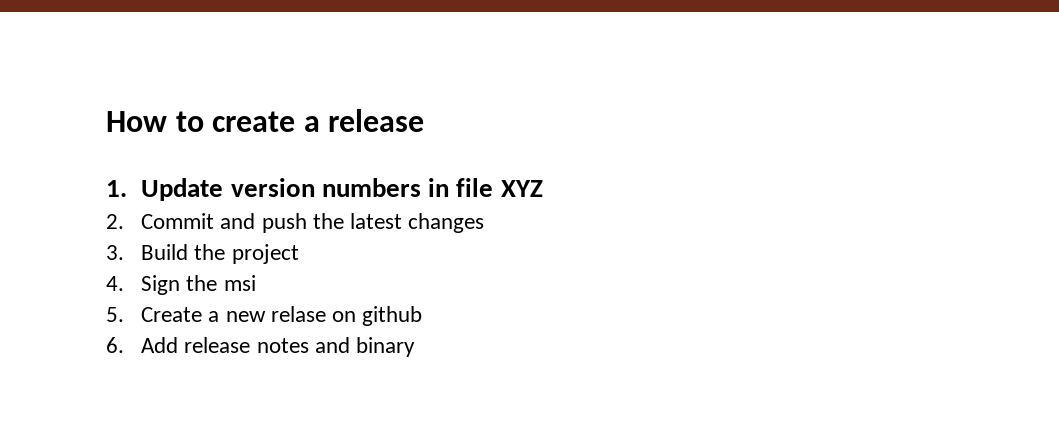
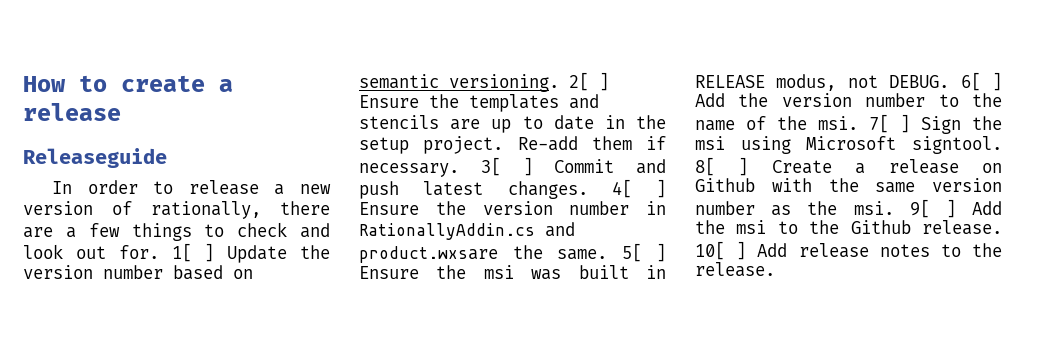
[106,178,543,201] [106,213,485,233] [106,244,299,264] [106,275,256,295] [106,306,423,326] [106,337,416,357] 1. Update version numbers in file XYZ // 2. Commit and push the latest changes // 3. Build the project // 4. Sign the msi // 5. Create a new relase on github // 6. Add release notes and binary -> [23,148,167,168] [52,180,331,195] [23,201,330,219] [23,222,330,241] [23,243,331,263] [23,265,253,280] [359,72,609,92] [359,94,599,112] [359,115,666,133] [359,136,666,154] [359,157,666,177] [359,179,666,199] [359,201,666,215] [359,222,575,240] [359,243,666,263] [359,265,666,280] [695,72,1002,91] [695,93,1002,107] [695,114,1002,134] [695,136,1002,154] [695,157,1002,176] [695,178,1002,193] [695,199,1002,218] [695,220,1002,235] [695,241,1002,260] [695,262,775,277] Releaseguide // In order to release a new version of rationally, there are a few things to check and look out for. 1[ ] Update the version number based on semantic versioning. 2[ ] Ensure the templates and stencils are up to date in the setup project. Re-add them if necessary. 3[ ] Commit and push latest changes. 4[ ] Ensure the version number in RationallyAddin.cs and product.wxsare the same. 5[ ] Ensure the msi was built in RELEASE modus, not DEBUG. 6[ ] Add the version number to the name of the msi. 7[ ] Sign the msi using Microsoft signtool. 8[ ] Create a release on Github with the same version number as the msi. 9[ ] Add the msi to the Github release. 10[ ] Add release notes to the release.

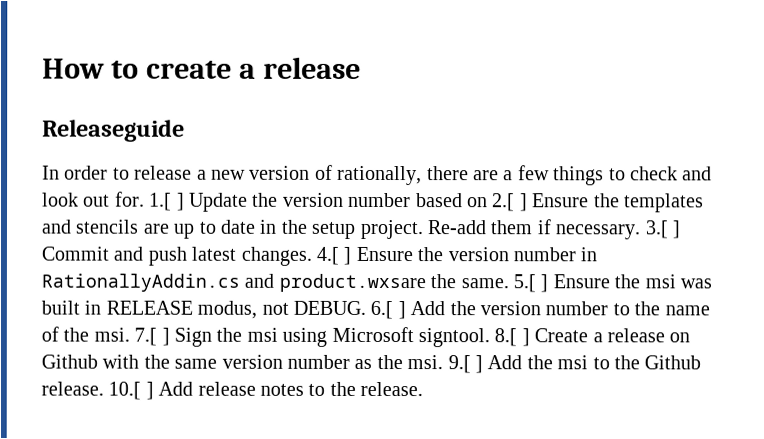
[171,243,192,262] 1[ -> [149,192,173,211] 1.[
[359,72,589,92] semantic versioning. 2[ -> [492,193,516,212] 2.[
[480,157,501,176] 3[ -> [644,220,668,239] 3.[
[611,179,632,198] 4[ -> [316,246,339,265] 4.[
[621,243,642,262] 5[ -> [513,274,536,293] 5.[
[960,72,981,91] 6[ -> [370,300,394,320] 6.[
[869,114,889,133] 7[ -> [134,327,158,346] 7.[
[695,157,715,176] 8[ -> [494,328,518,347] 8.[
[909,199,930,218] 9[ -> [447,355,471,374] 9.[
[695,241,725,260] 10[ -> [108,381,142,400] 10.[

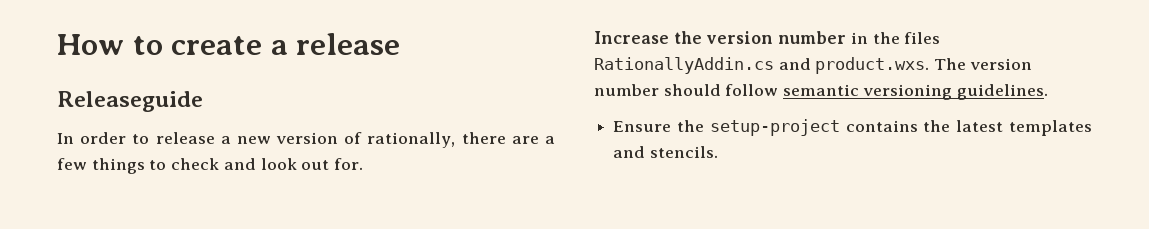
[149,192,704,213] [41,219,680,240] [41,246,598,266] [41,273,712,293] [41,300,710,320] [41,326,691,348] [41,354,702,374] [41,381,424,400] 1.[ ] Update the version number based on 2.[ ] Ensure the templates and stencils are up to date in the setup project. Re-add them if necessary. 3.[ ] Commit and push latest changes. 4.[ ] Ensure the version number in RationallyAddin.cs and product.wxsare the same. 5.[ ] Ensure the msi was built in RELEASE modus, not DEBUG. 6.[ ] Add the version number to the name of the msi. 7.[ ] Sign the msi using Microsoft signtool. 8.[ ] Create a release on Github with the same version number as the msi. 9.[ ] Add the msi to the Github release. 10.[ ] Add release notes to the release. -> [594,31,941,44] [594,57,1032,74] [594,84,1048,100] [613,119,1092,136] [613,146,718,158] // Increase the version number in the files RationallyAddin.cs and product.wxs. The version number should follow semantic versioning guidelines. // Ensure the setup-project contains the latest templates and stencils.

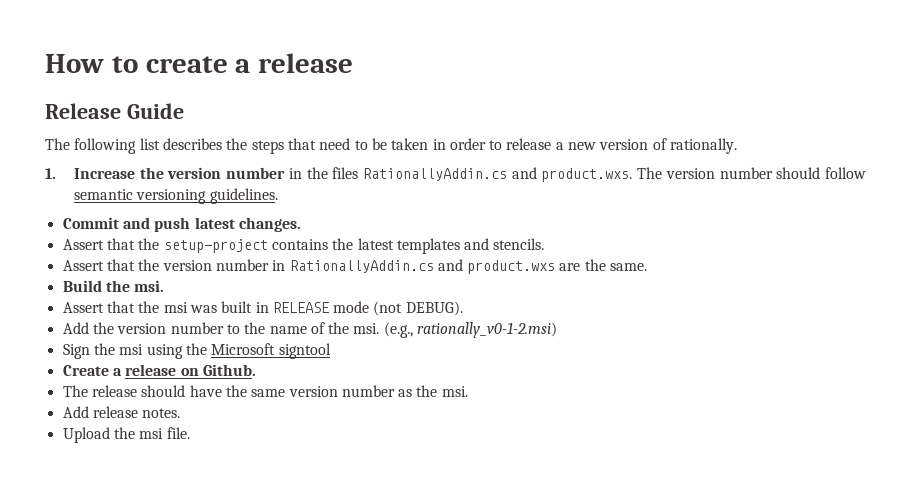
[57,91,203,112] [57,133,74,144] Releaseguide // In -> [45,103,184,119] [45,138,446,154] Release Guide // The following list describes the steps that need to be taken in
[367,132,555,148] [57,158,364,174] rationally, there are a few things to check and look out for. // -> [670,138,738,154] [45,168,56,179] rationally. // 1.
[613,121,672,132] Ensure -> [62,217,301,232] [62,238,135,250] Commit and push latest changes. // Assert that
(718, 152) none -> [62,259,648,274] [62,280,165,292] [62,301,463,316] [62,322,558,338] [62,343,331,359] [62,364,256,376] [62,385,468,397] [62,406,181,418] [62,427,190,443] // Assert that the version number in RationallyAddin.cs and product.wxs are the same. // Build the msi. // Assert that the msi was built in RELEASE mode (not DEBUG). // Add the version number to the name of the msi. (e.g., rationally_v0-1-2.msi) // Sign the msi using the Microsoft signtool // Create a release on Github. // The release should have the same version number as the msi. // Add release notes. // Upload the msi file.

